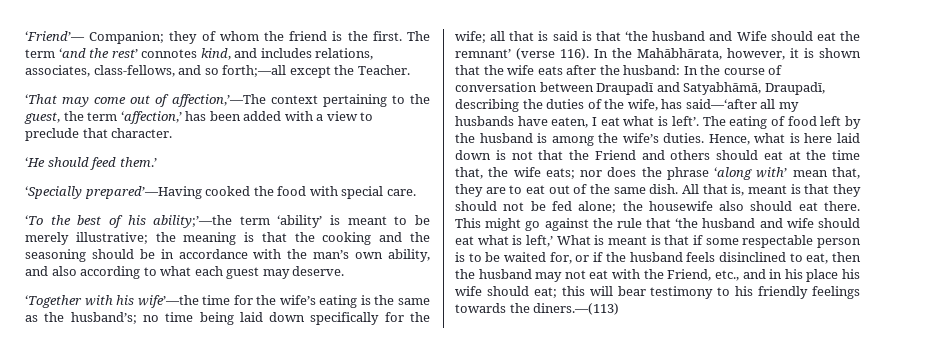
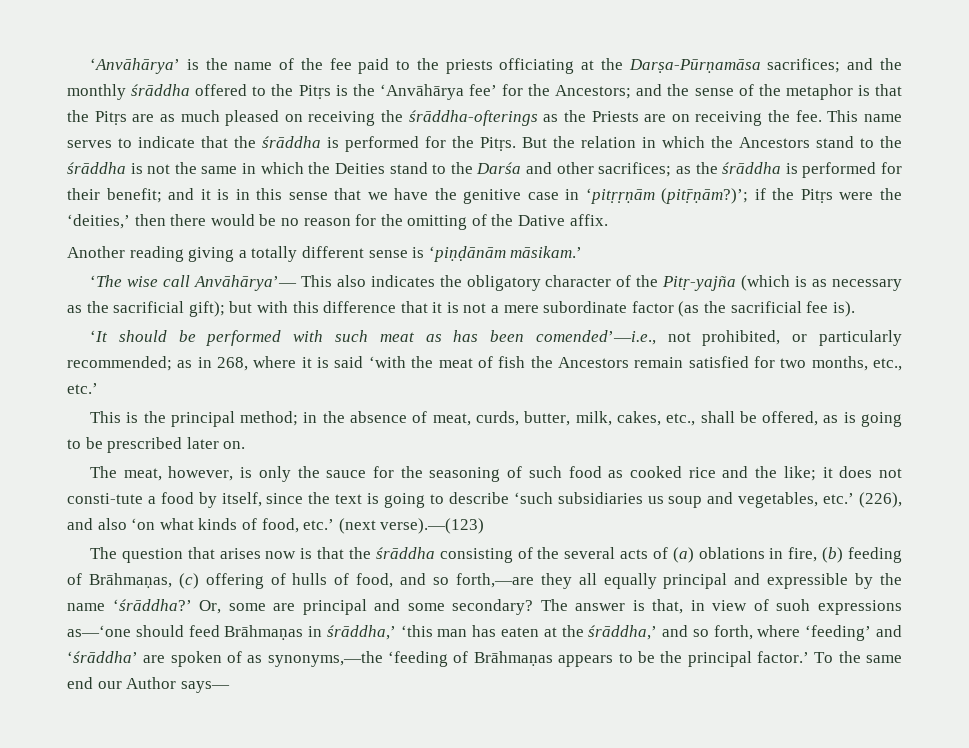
[25,31,430,44] [25,48,374,60] [25,65,410,78] [25,94,430,107] [24,111,374,124] [25,128,173,141] [25,157,157,170] [25,186,416,199] [25,215,430,228] [25,232,430,245] [25,249,431,262] [25,266,345,279] [25,295,430,308] [25,312,431,325] [455,31,860,43] [455,48,861,60] [455,65,783,75] [455,82,825,95] [455,99,799,112] [455,116,861,129] [455,133,860,146] [455,150,860,160] [455,167,860,180] [455,184,861,197] [455,201,860,213] [455,218,860,231] [455,235,861,248] [455,252,861,264] [455,269,861,282] [455,286,860,299] [455,303,620,315] ‘Friend’— Companion; they of whom the friend is the first. The term ‘and the rest’ connotes kind, and includes relations, associates, class-fellows, and so forth;—all except the Teacher. // ‘That may come out of affection,’—The context pertaining to the guest, the term ‘affection,’ has been added with a view to preclude that character. // ‘He should feed them.’ // ‘Specially prepared’—Having cooked the food with special care. // ‘To the best of his ability;’—the term ‘ability’ is meant to be merely illustrative; the meaning is that the cooking and the seasoning should be in accordance with the man’s own ability, and also according to what each guest may deserve. // ‘Together with his wife’—the time for the wife’s eating is the same as the husband’s; no time being laid down specifically for the wife; all that is said is that ‘the husband and Wife should eat the remnant’ (verse 116). In the Mahābhārata, however, it is shown that the wife eats after the husband: In the course of conversation between Draupadī and Satyabhāmā, Draupadī, describing the duties of the wife, has said—‘after all my husbands have eaten, I eat what is left’. The eating of food left by the husband is among the wife’s duties. Hence, what is here laid down is not that the Friend and others should eat at the time that, the wife eats; nor does the phrase ‘along with’ mean that, they are to eat out of the same dish. All that is, meant is that they should not be fed alone; the housewife also should eat there. This might go against the rule that ‘the husband and wife should eat what is left,’ What is meant is that if some respectable person is to be waited for, or if the husband feels disinclined to eat, then the husband may not eat with the Friend, etc., and in his place his wife should eat; this will bear testimony to his friendly feelings towards the diners.—(113) -> [89,58,902,74] [67,84,903,100] [67,110,903,126] [67,136,902,152] [67,162,902,178] [67,188,902,204] [67,214,608,230] [67,246,583,262] [89,275,902,291] [67,301,855,317] [89,330,903,346] [67,356,903,371] [67,383,98,394] [89,411,903,427] [67,437,246,453] [89,466,903,482] [67,492,903,508] [67,518,485,534] [89,547,902,563] [67,573,903,589] [67,599,902,615] [67,625,903,641] [67,651,903,667] [67,677,230,693] ‘Anvāhārya’ is the name of the fee paid to the priests officiating at the Darṣa-Pūrṇamāsa sacrifices; and the monthly śrāddha offered to the Pitṛs is the ‘Anvāhārya fee’ for the Ancestors; and the sense of the metaphor is that the Pitṛs are as much pleased on receiving the śrāddha-ofterings as the Priests are on receiving the fee. This name serves to indicate that the śrāddha is performed for the Pitṛs. But the relation in which the Ancestors stand to the śrāddha is not the same in which the Deities stand to the Darśa and other sacrifices; as the śrāddha is performed for their benefit; and it is in this sense that we have the genitive case in ‘pitṛṛṇām (pitṝṇām?)’; if the Pitṛs were the ‘deities,’ then there would be no reason for the omitting of the Dative affix. // Another reading giving a totally different sense is ‘piṇḍānām māsikam.’ // ‘The wise call Anvāhārya’— This also indicates the obligatory character of the Pitṛ-yajña (which is as necessary as the sacrificial gift); but with this difference that it is not a mere subordinate factor (as the sacrificial fee is). // ‘It should be performed with such meat as has been comended’—i.e., not prohibited, or particularly recommended; as in 268, where it is said ‘with the meat of fish the Ancestors remain satisfied for two months, etc., etc.’ // This is the principal method; in the absence of meat, curds, butter, milk, cakes, etc., shall be offered, as is going to be prescribed later on. // The meat, however, is only the sauce for the seasoning of such food as cooked rice and the like; it does not consti-tute a food by itself, since the text is going to describe ‘such subsidiaries us soup and vegetables, etc.’ (226), and also ‘on what kinds of food, etc.’ (next verse).—(123) // The question that arises now is that the śrāddha consisting of the several acts of (a) oblations in fire, (b) feeding of Brāhmaṇas, (c) offering of hulls of food, and so forth,—are they all equally principal and expressible by the name ‘śrāddha?’ Or, some are principal and some secondary? The answer is that, in view of suoh expressions as—‘one should feed Brāhmaṇas in śrāddha,’ ‘this man has eaten at the śrāddha,’ and so forth, where ‘feeding’ and ‘śrāddha’ are spoken of as synonyms,—the ‘feeding of Brāhmaṇas appears to be the principal factor.’ To the same end our Author says—

